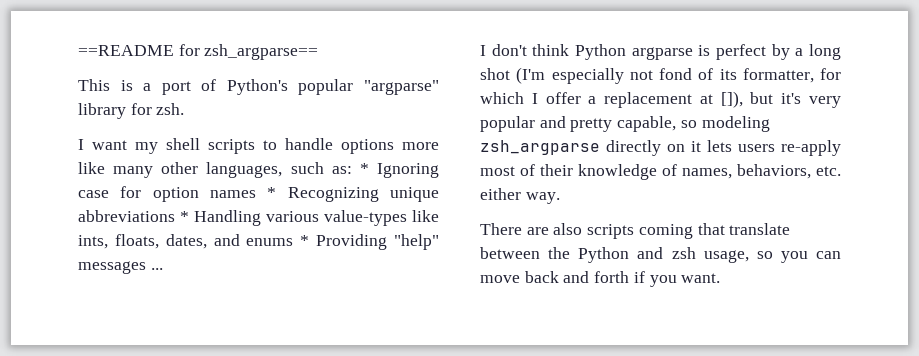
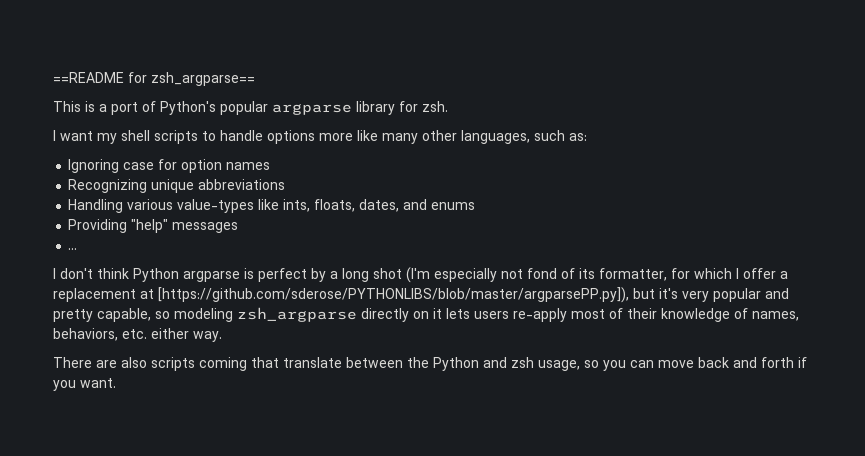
[364,80,439,95] "argparse" -> [272,103,352,115] argparse
[359,163,369,174] * -> (587, 137) //
[267,187,277,198] * -> (271, 166) //
[180,211,189,222] * -> (286, 184) //
[300,235,310,246] * -> (476, 206) //
(146, 267) none -> (239, 227) //
[720,91,743,108] []), -> [158,287,629,303] [https://github.com/sderose/PYTHONLIBS/blob/master/argparsePP.py]),

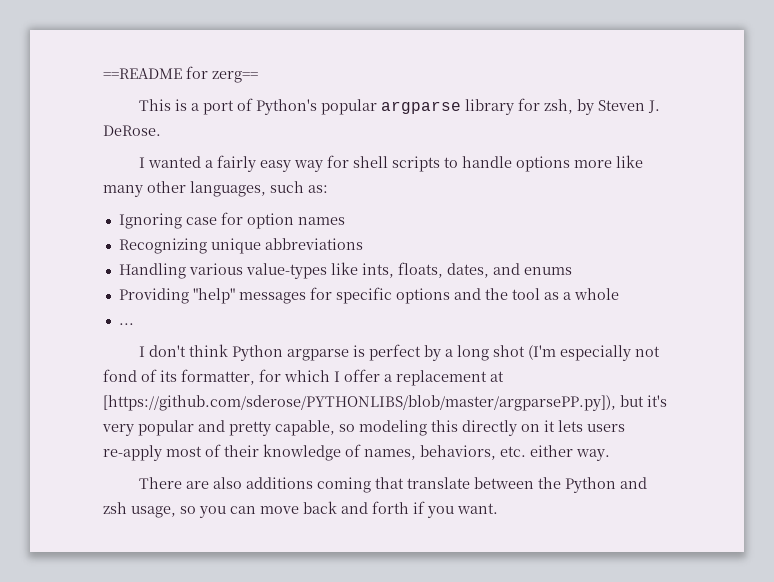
[151,72,255,86] zsh_argparse== -> [212,71,258,83] zerg==
[422,101,448,112] [53,130,117,144] zsh. // I want my -> [544,99,661,115] [103,125,161,136] [139,155,350,172] zsh, by Steven J. DeRose. // I wanted a fairly easy way for
(239, 227) none -> [309,287,619,304] for specific options and the tool as a whole
[237,307,357,322] zsh_argparse -> [431,420,458,432] this
[151,357,195,371] scripts -> [246,477,314,489] additions

